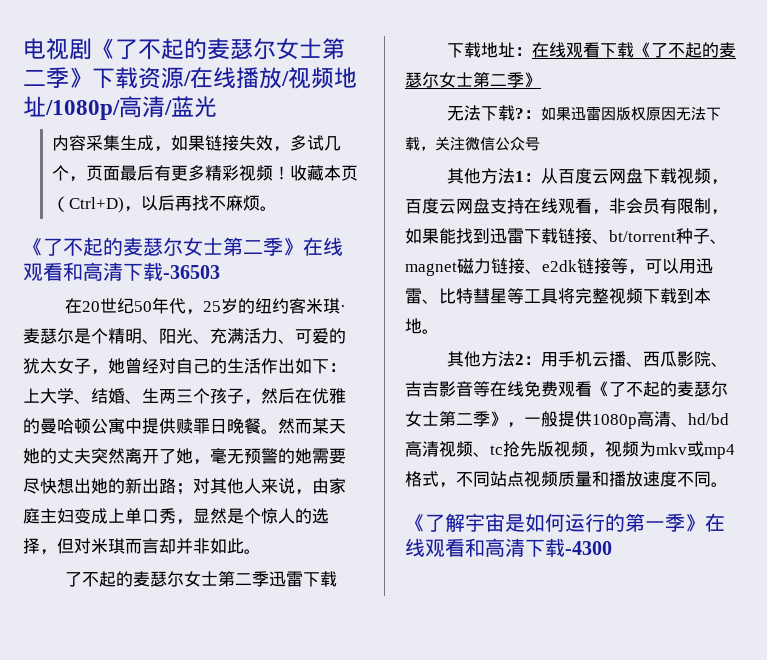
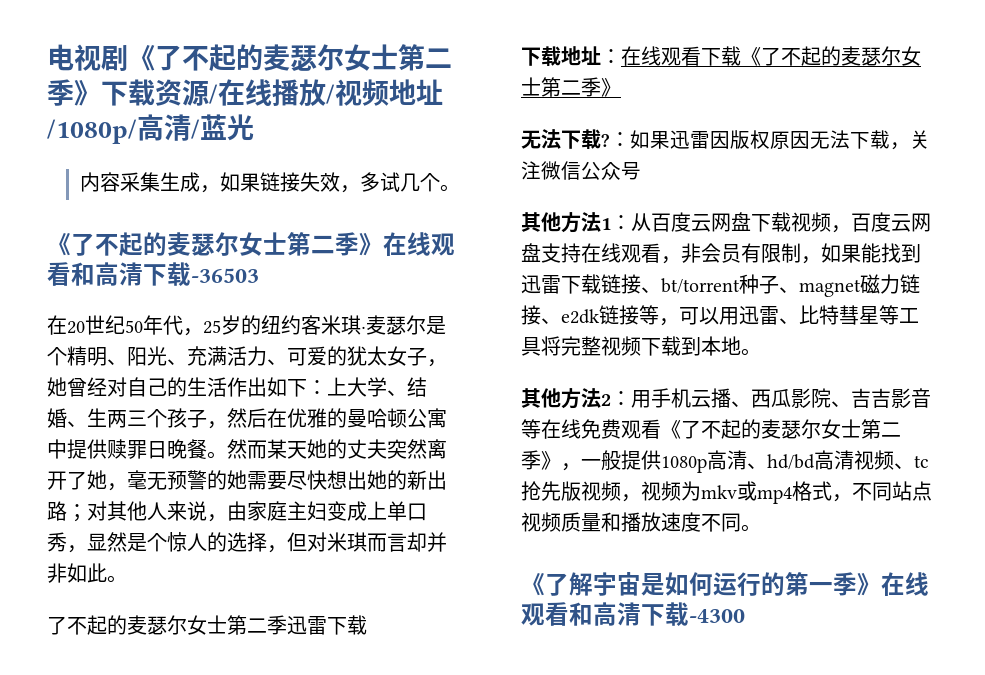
[69,165,359,182] [52,195,261,213] ，页面最后有更多精彩视频！收藏本页（Ctrl+D)，以后再找不麻烦 -> (441, 182) none

